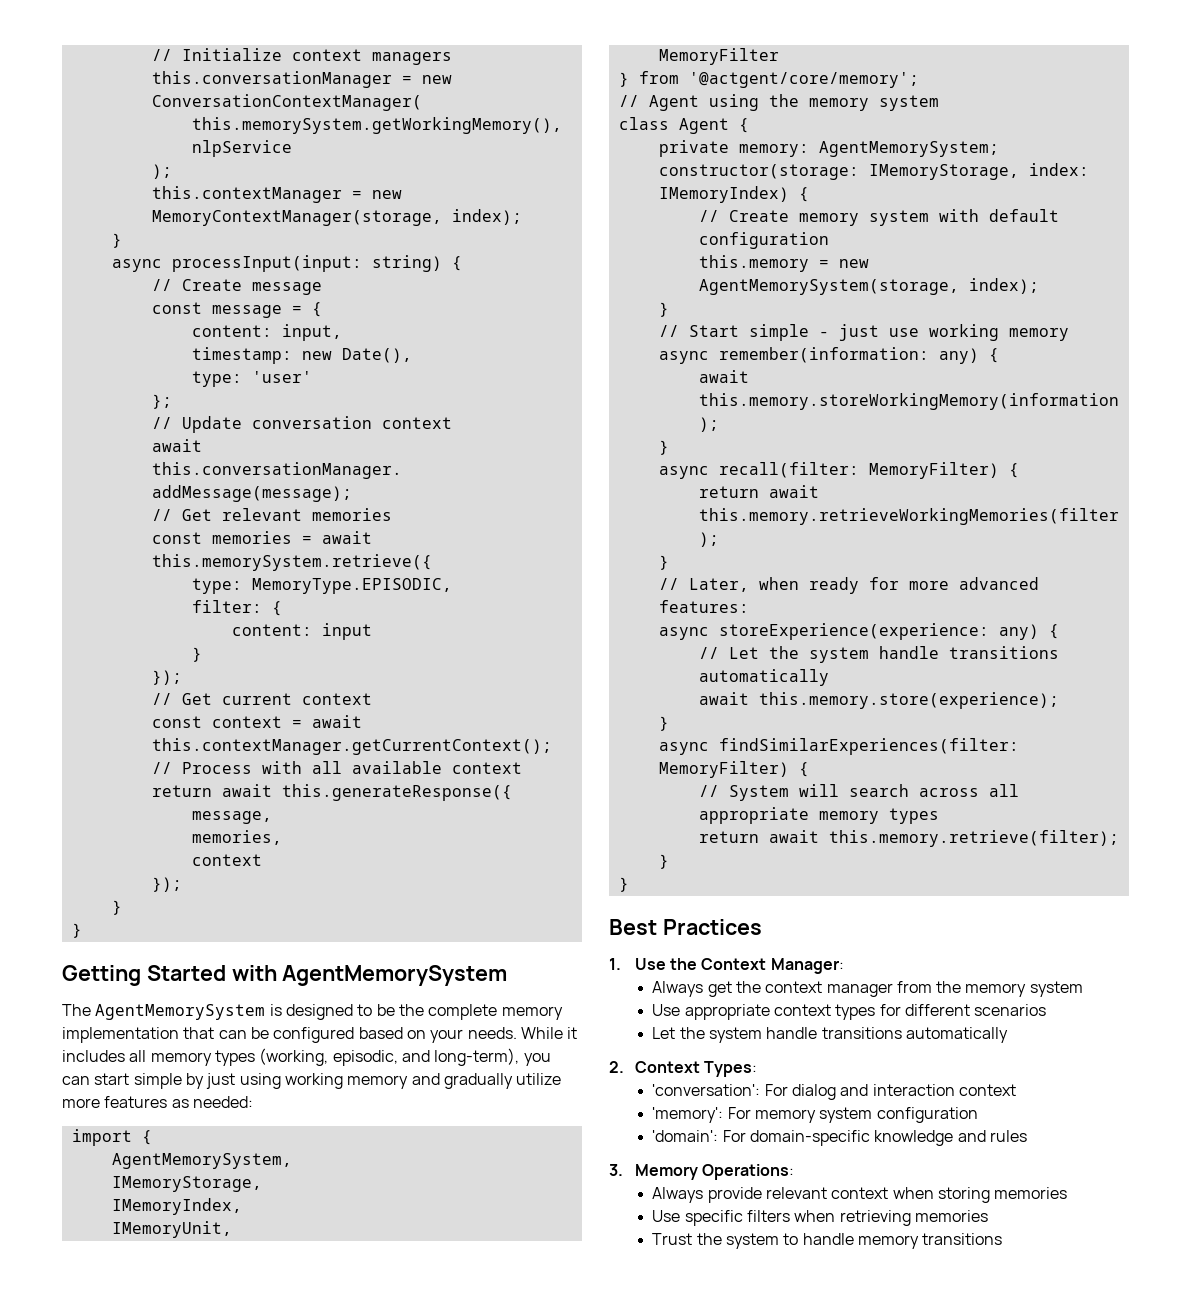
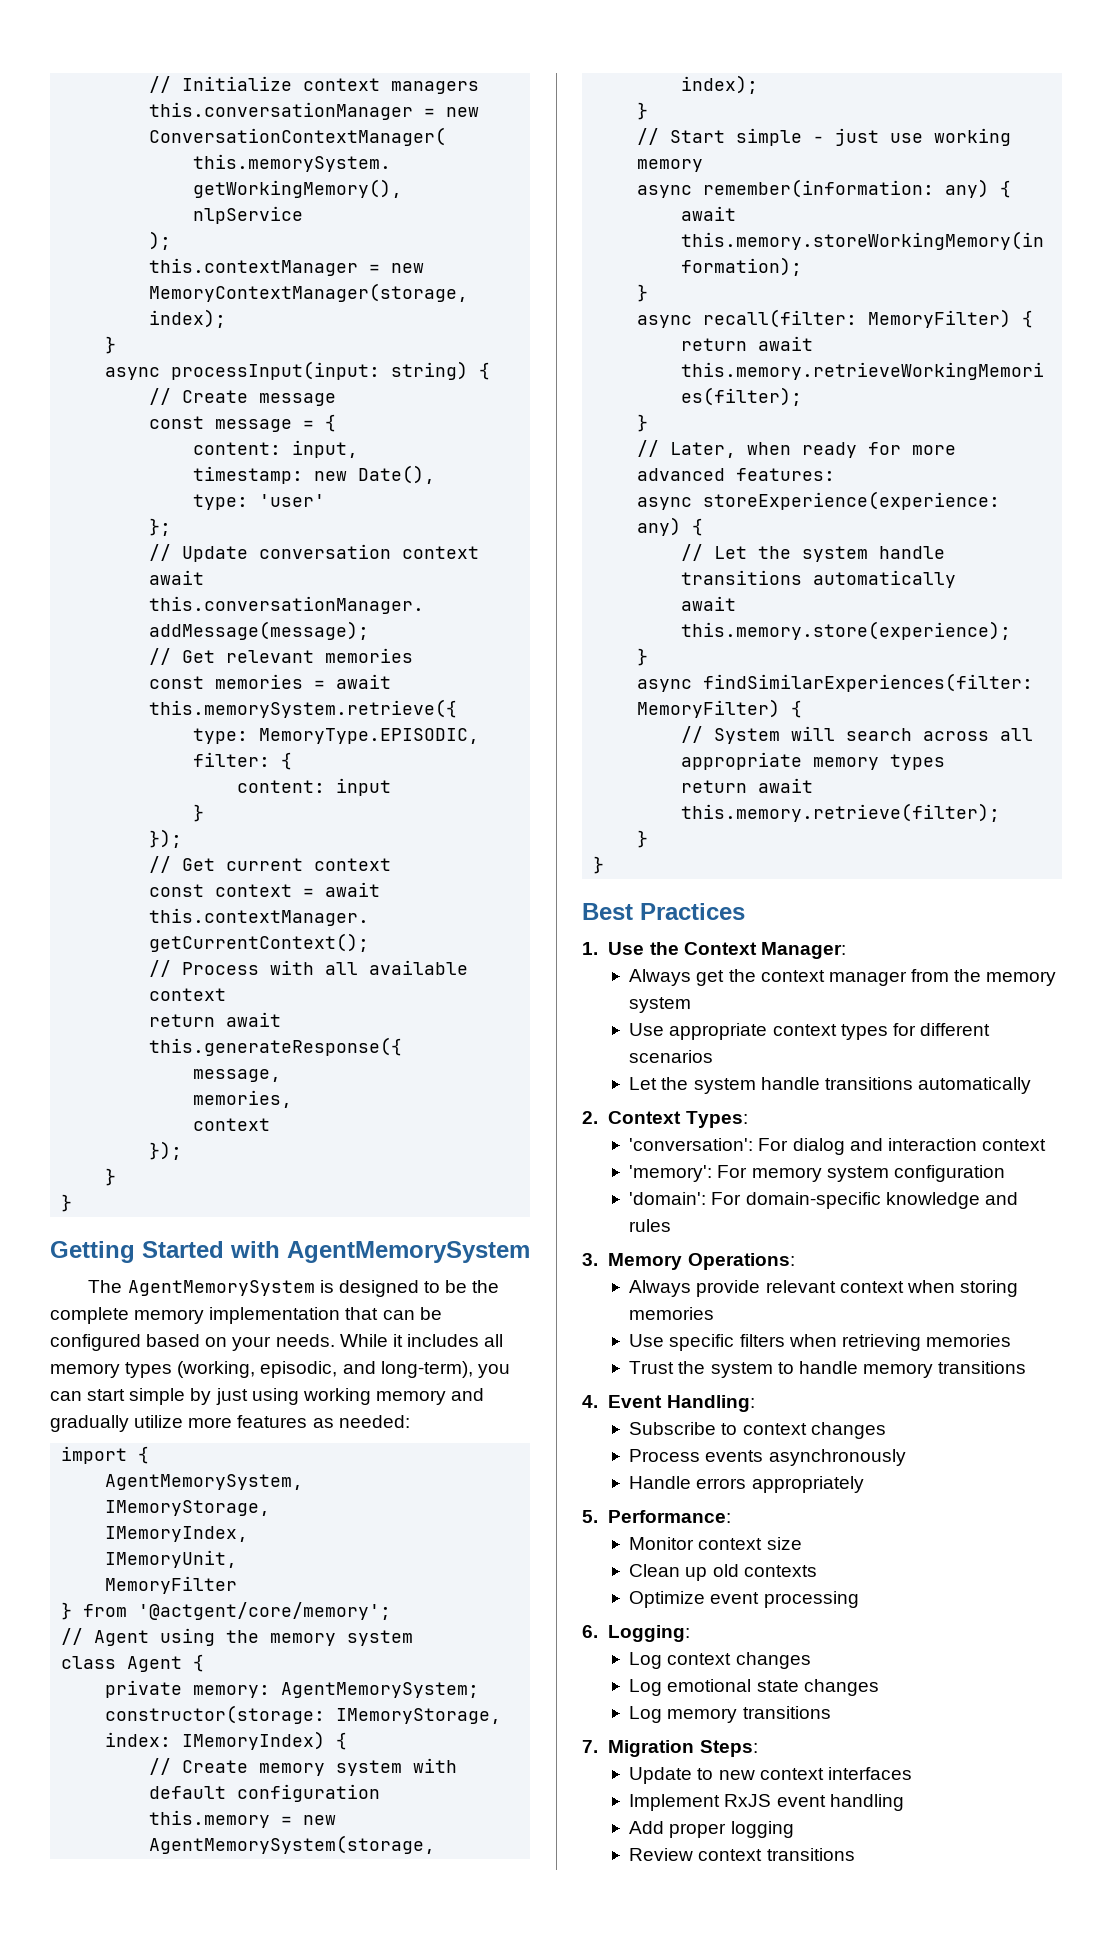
(1003, 1239) none -> [582,1395,755,1412] [629,1422,886,1439] [629,1449,906,1466] [629,1476,864,1493] [582,1510,732,1523] [629,1537,802,1550] [629,1564,817,1581] [629,1591,859,1608] [582,1625,691,1642] [629,1652,811,1669] [629,1679,879,1696] [629,1706,831,1723] [582,1740,758,1757] [629,1767,912,1784] [629,1794,904,1811] [629,1821,794,1838] [629,1848,855,1861] // 4. Event Handling: // Subscribe to context changes // Process events asynchronously // Handle errors appropriately // 5. Performance: // Monitor context size // Clean up old contexts // Optimize event processing // 6. Logging: // Log context changes // Log emotional state changes // Log memory transitions // 7. Migration Steps: // Update to new context interfaces // Implement RxJS event handling // Add proper logging // Review context transitions

